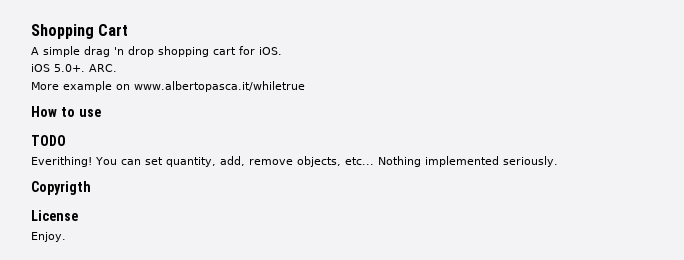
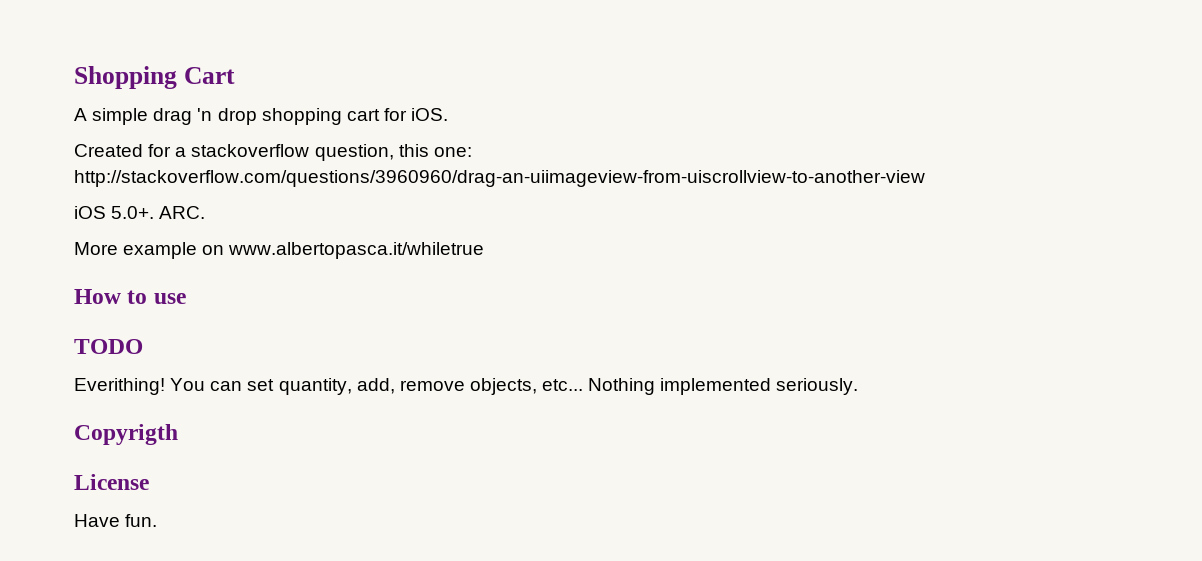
(282, 51) none -> [74,144,472,161] [74,170,925,187] // Created for a stackoverflow question, this one: http://stackoverflow.com/questions/3960960/drag-an-uiimageview-from-uiscrollview-to-another-view
[31,232,66,242] Enjoy. -> [74,514,158,527] Have fun.

